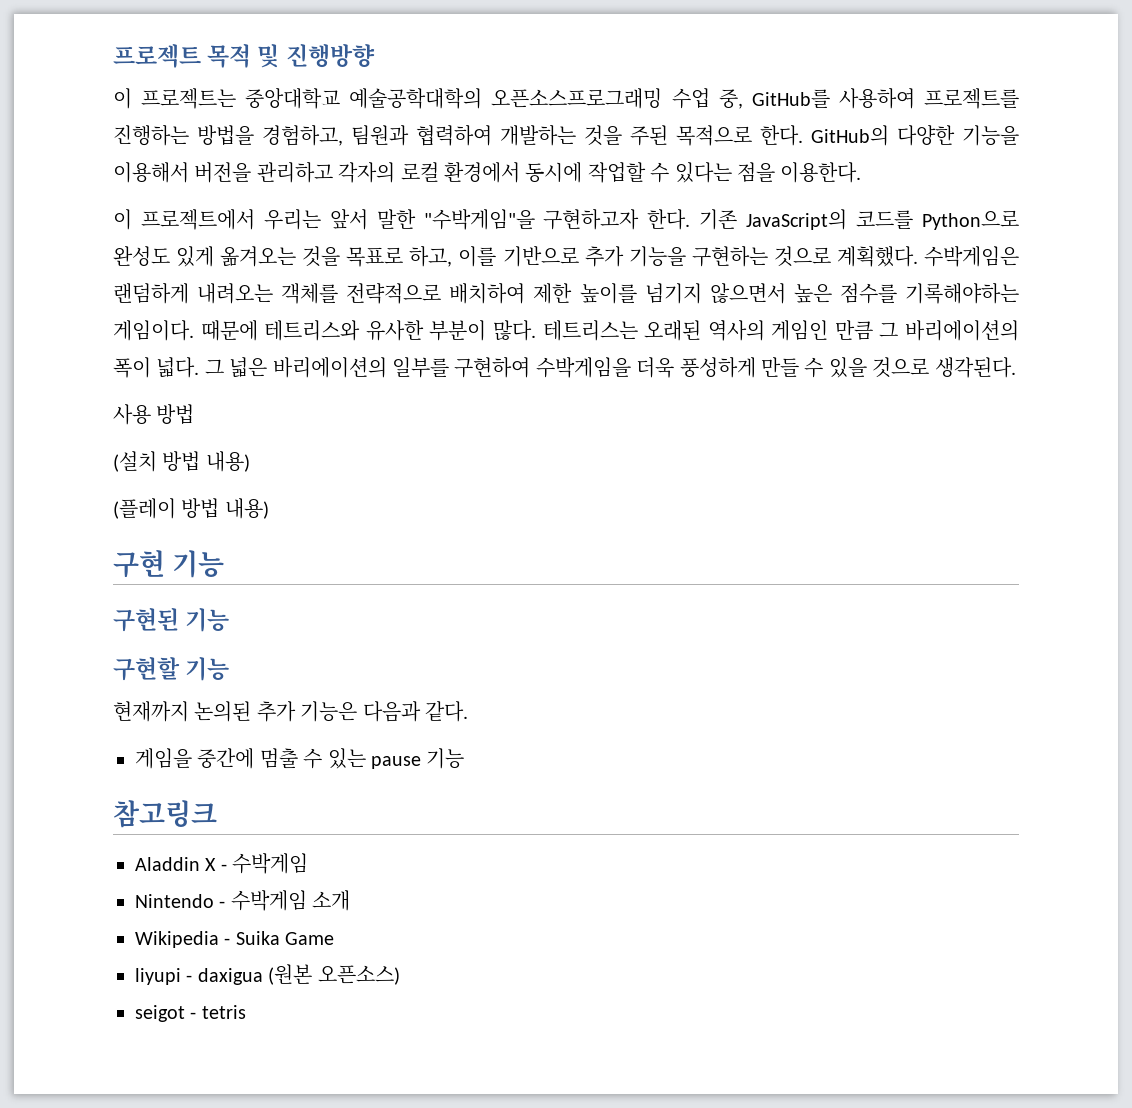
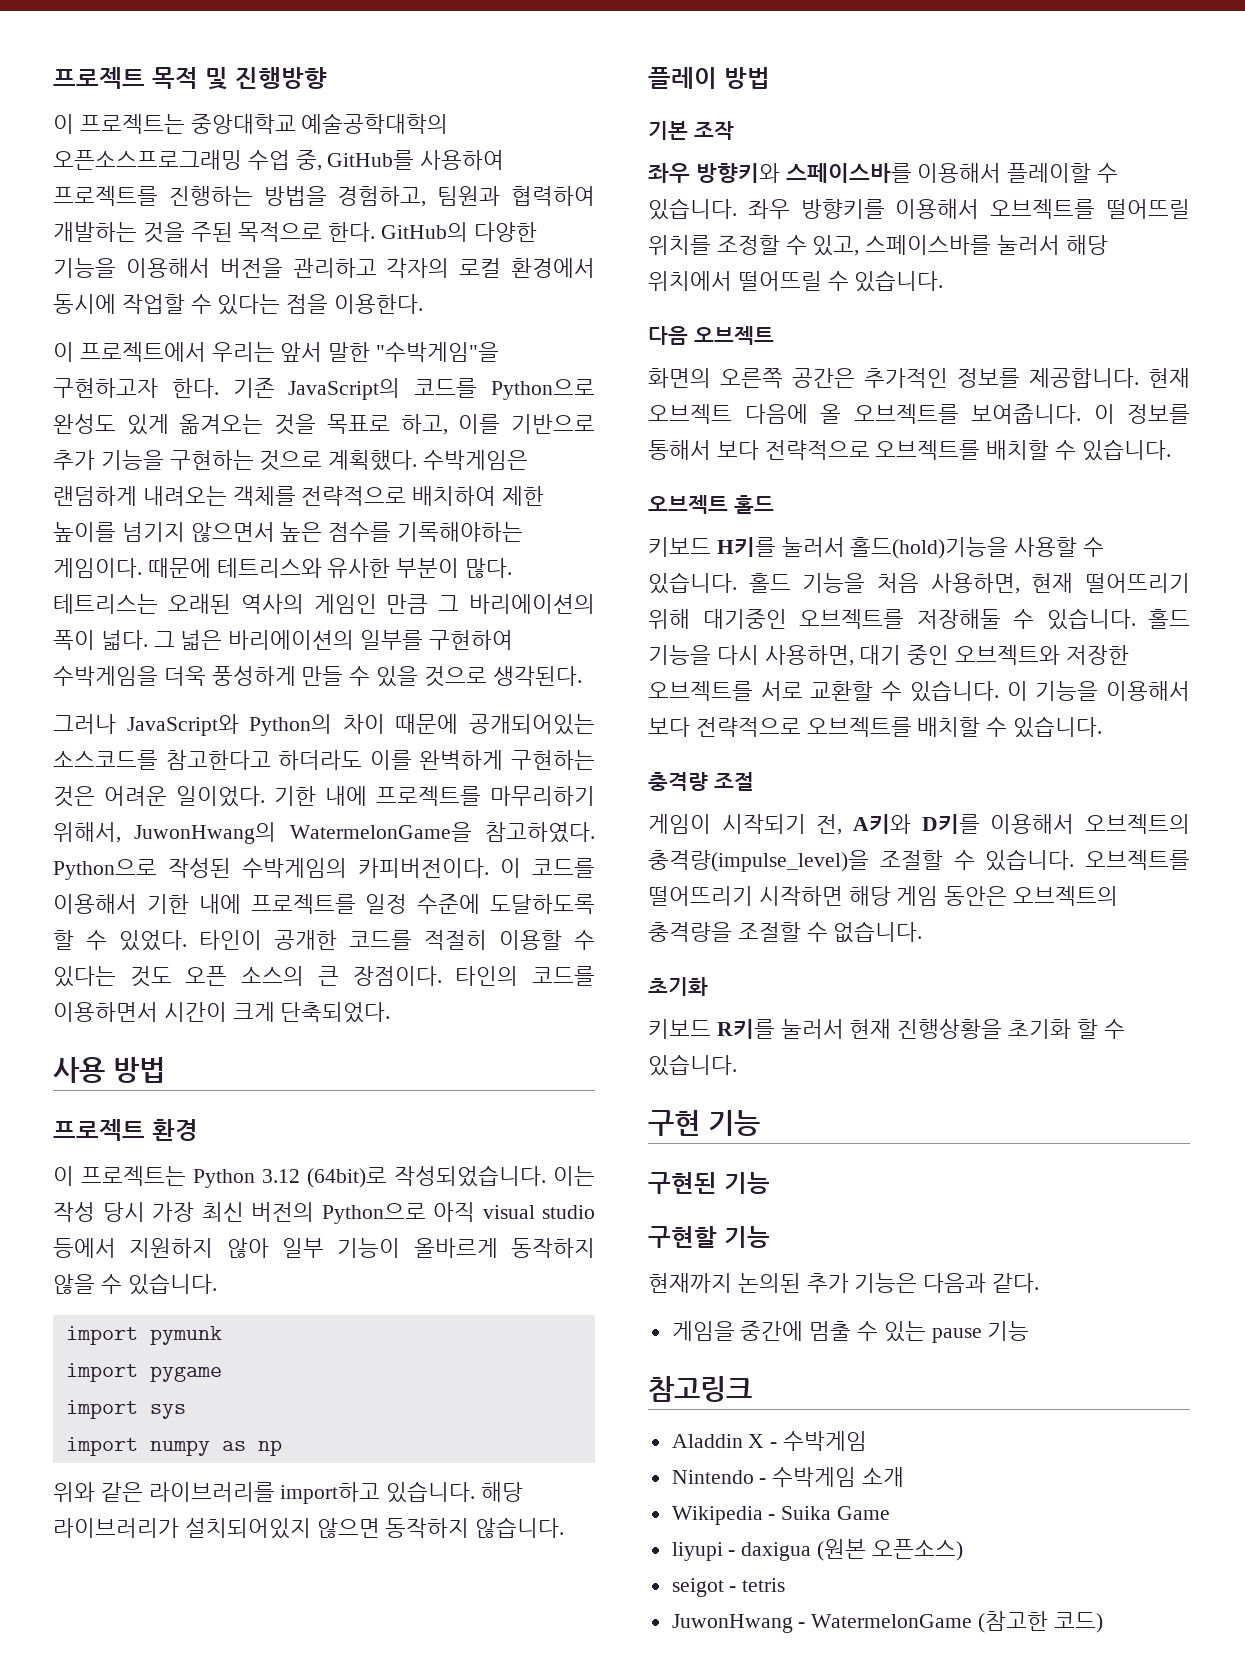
[113,404,195,425] [113,451,250,472] [113,498,269,519] 사용 방법 // (설치 방법 내용) // (플레이 방법 내용) -> [53,714,596,736] [53,750,596,770] [53,786,595,807] [53,822,595,844] [53,858,595,880] [53,894,595,914] [53,930,595,951] [53,966,595,987] [53,1002,391,1023] [53,1057,165,1083] [53,1119,198,1141] [53,1165,595,1188] [53,1202,595,1224] [53,1238,595,1258] [53,1273,217,1295] [65,1326,222,1345] [65,1363,222,1382] [65,1400,186,1419] [65,1437,282,1456] [53,1481,524,1504] [53,1517,565,1539] [648,67,770,89] [648,121,734,140] [648,163,1119,183] [648,198,1190,220] [648,235,1108,256] [648,270,944,292] [648,326,774,345] [648,368,1190,388] [648,404,1190,424] [648,439,1171,461] [648,495,774,514] [648,537,1105,559] [648,572,1190,594] [648,608,1190,630] [648,645,1129,666] [648,680,1190,702] [648,716,1103,738] [648,772,754,791] [648,814,1190,835] [648,849,1190,872] [648,886,1119,906] [648,921,923,943] [648,977,708,996] [648,1019,1125,1039] [648,1054,737,1076] 그러나 JavaScript와 Python의 차이 때문에 공개되어있는 소스코드를 참고한다고 하더라도 이를 완벽하게 구현하는 것은 어려운 일이었다. 기한 내에 프로젝트를 마무리하기 위해서, JuwonHwang의 WatermelonGame을 참고하였다. Python으로 작성된 수박게임의 카피버전이다. 이 코드를 이용해서 기한 내에 프로젝트를 일정 수준에 도달하도록 할 수 있었다. 타인이 공개한 코드를 적절히 이용할 수 있다는 것도 오픈 소스의 큰 장점이다. 타인의 코드를 이용하면서 시간이 크게 단축되었다. // 사용 방법 // 프로젝트 환경 // 이 프로젝트는 Python 3.12 (64bit)로 작성되었습니다. 이는 작성 당시 가장 최신 버전의 Python으로 아직 visual studio 등에서 지원하지 않아 일부 기능이 올바르게 동작하지 않을 수 있습니다. // import pymunk // import pygame // import sys // import numpy as np // 위와 같은 라이브러리를 import하고 있습니다. 해당 라이브러리가 설치되어있지 않으면 동작하지 않습니다. // 플레이 방법 // 기본 조작 // 좌우 방향키와 스페이스바를 이용해서 플레이할 수 있습니다. 좌우 방향키를 이용해서 오브젝트를 떨어뜨릴 위치를 조정할 수 있고, 스페이스바를 눌러서 해당 위치에서 떨어뜨릴 수 있습니다. // 다음 오브젝트 // 화면의 오른쪽 공간은 추가적인 정보를 제공합니다. 현재 오브젝트 다음에 올 오브젝트를 보여줍니다. 이 정보를 통해서 보다 전략적으로 오브젝트를 배치할 수 있습니다. // 오브젝트 홀드 // 키보드 H키를 눌러서 홀드(hold)기능을 사용할 수 있습니다. 홀드 기능을 처음 사용하면, 현재 떨어뜨리기 위해 대기중인 오브젝트를 저장해둘 수 있습니다. 홀드 기능을 다시 사용하면, 대기 중인 오브젝트와 저장한 오브젝트를 서로 교환할 수 있습니다. 이 기능을 이용해서 보다 전략적으로 오브젝트를 배치할 수 있습니다. // 충격량 조절 // 게임이 시작되기 전, A키와 D키를 이용해서 오브젝트의 충격량(impulse_level)을 조절할 수 있습니다. 오브젝트를 떨어뜨리기 시작하면 해당 게임 동안은 오브젝트의 충격량을 조절할 수 없습니다. // 초기화 // 키보드 R키를 눌러서 현재 진행상황을 초기화 할 수 있습니다.
(246, 1012) none -> [671,1611,1103,1633] // JuwonHwang - WatermelonGame (참고한 코드)

